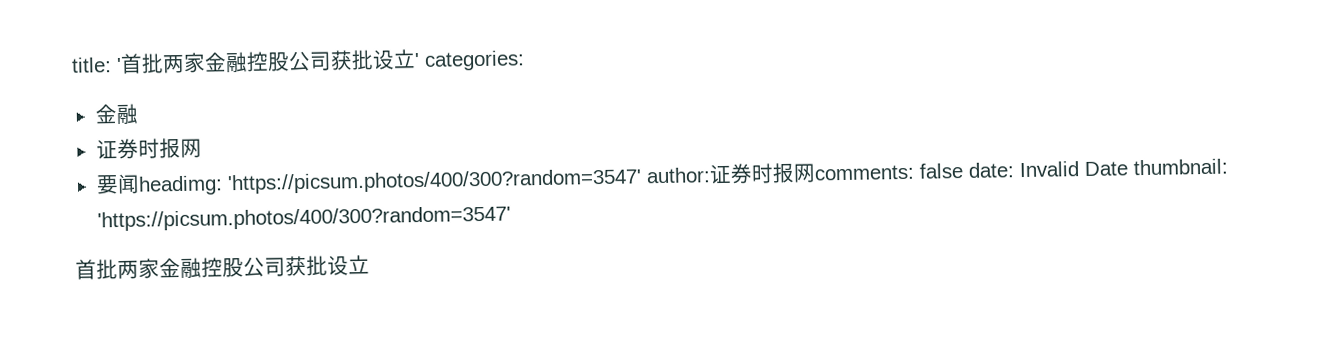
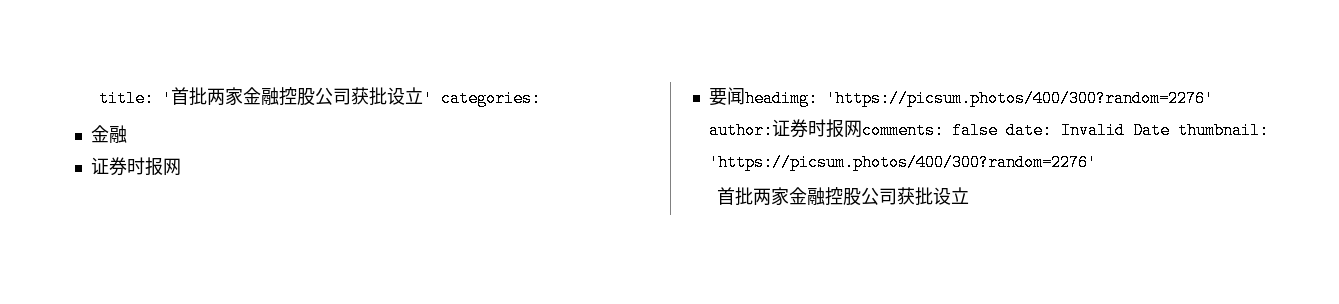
[226,168,642,195] 'https://picsum.photos/400/300?random=3547' -> [825,90,1214,107] 'https://picsum.photos/400/300?random=2276'
[96,205,511,232] 'https://picsum.photos/400/300?random=3547' -> [708,154,1097,171] 'https://picsum.photos/400/300?random=2276'

